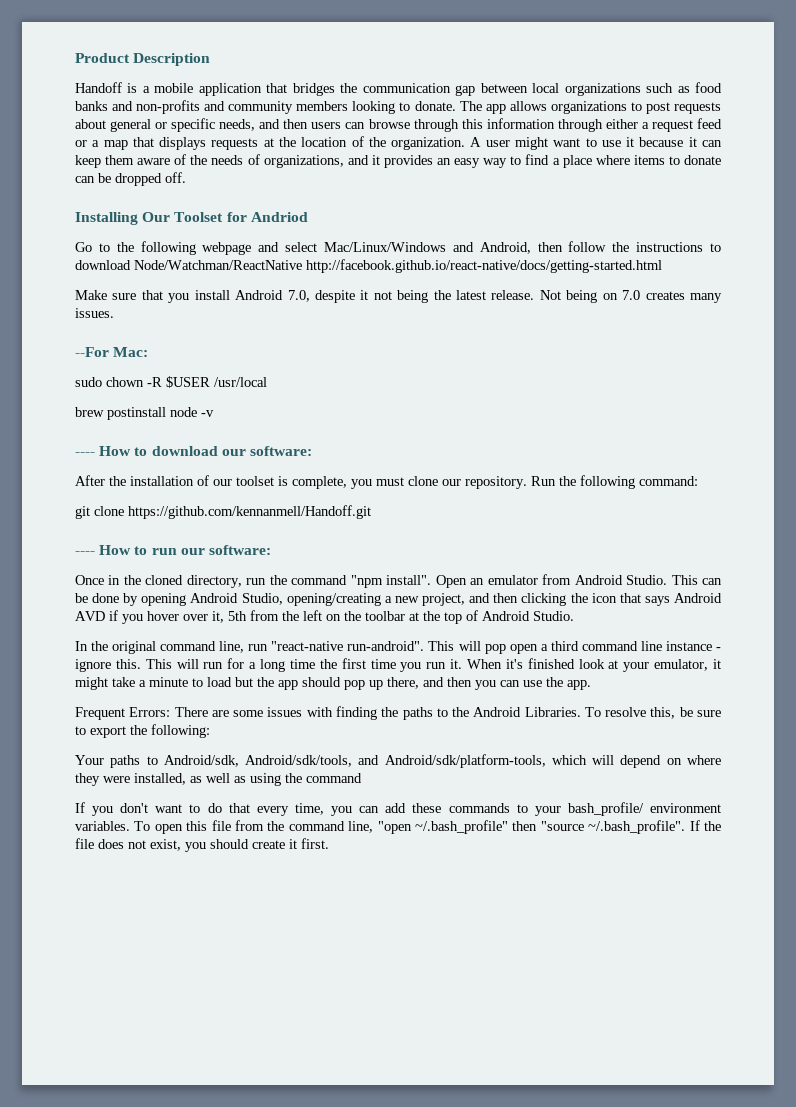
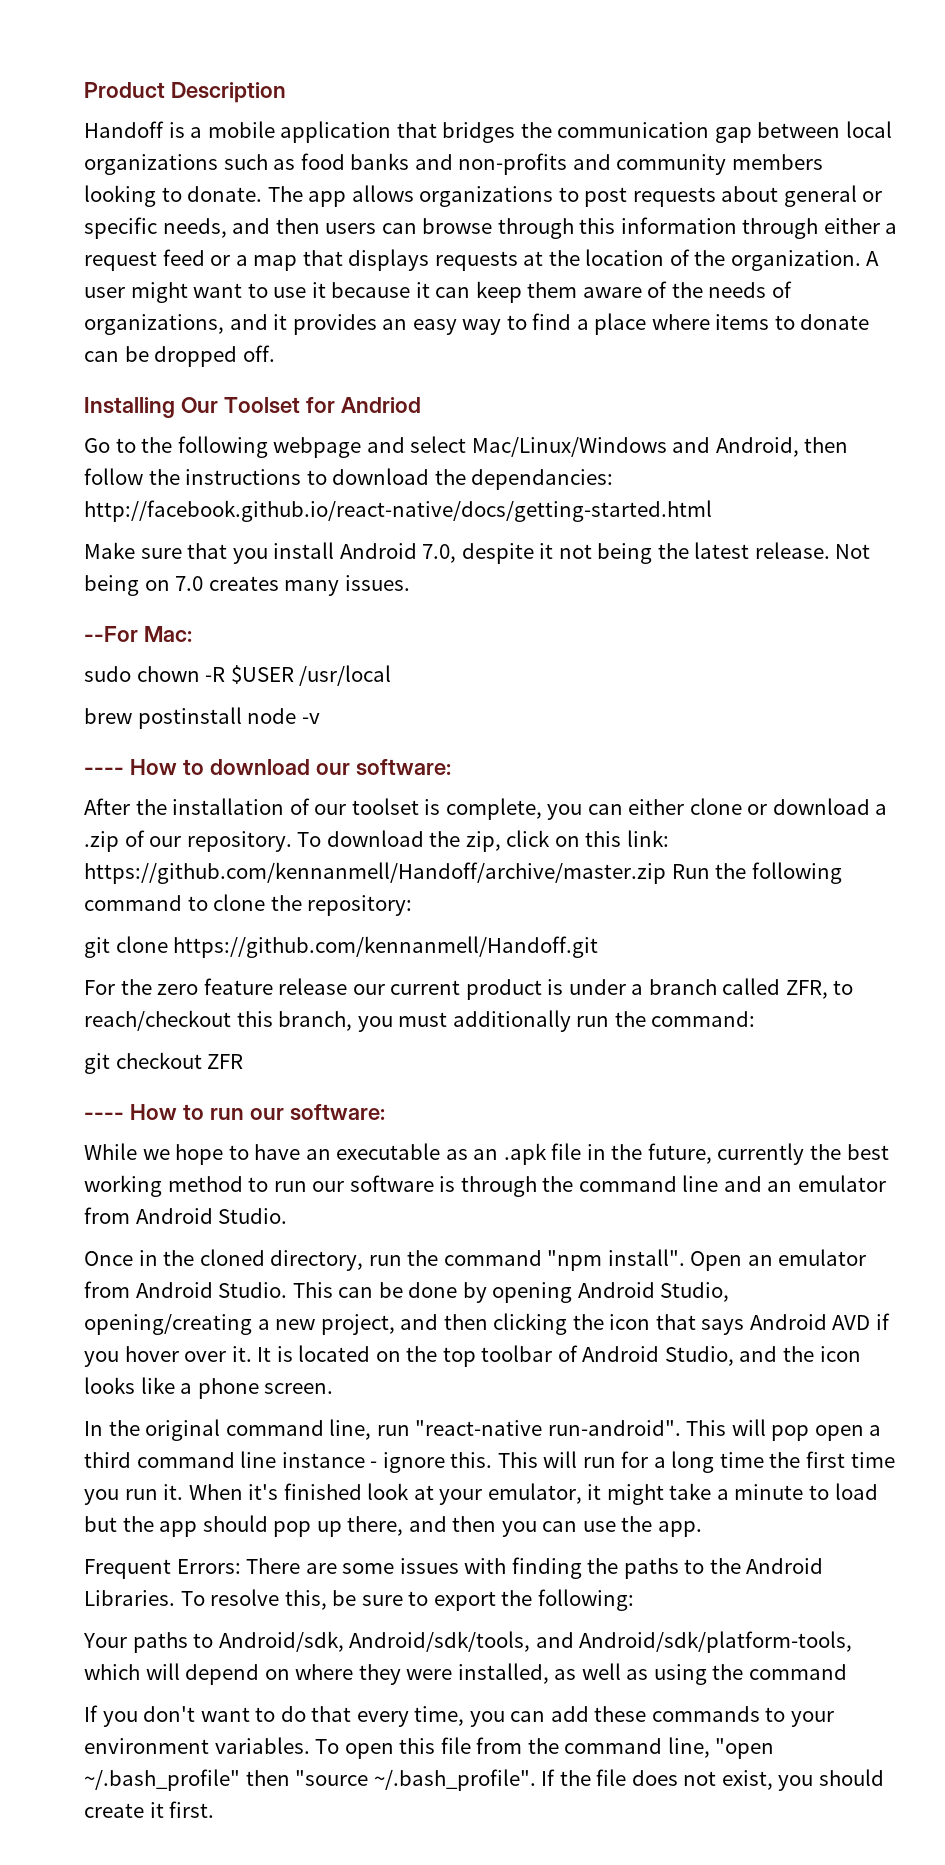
[134,260,302,270] Node/Watchman/ReactNative -> [434,469,614,490] the dependancies:
[376,475,698,489] [75,505,371,519] must clone our repository. Run the following command: // git clone https://github.com/kennanmell/Handoff.git -> [587,798,888,815] [84,830,669,852] [84,862,842,884] [84,894,413,916] [84,936,599,958] [84,978,854,1000] [84,1010,756,1032] [84,1052,244,1074] can either clone or download a .zip of our repository. To download the zip, click on this link: https://github.com/kennanmell/Handoff/archive/master.zip Run the following command to clone the repository: // git clone https://github.com/kennanmell/Handoff.git // For the zero feature release our current product is under a branch called ZFR, to reach/checkout this branch, you must additionally run the command: // git checkout ZFR
(271, 550) none -> [84,1143,889,1165] [84,1175,886,1197] [84,1207,288,1224] // While we hope to have an executable as an .apk file in the future, currently the best working method to run our software is through the command line and an emulator from Android Studio.
[212,610,574,624] it, 5th from the left on the toolbar at the top of Android Studio. -> [231,1345,861,1367] [84,1377,334,1399] it. It is located on the top toolbar of Android Studio, and the icon looks like a phone screen.
[567,802,644,816] bash_profile/ -> (835, 1719) none

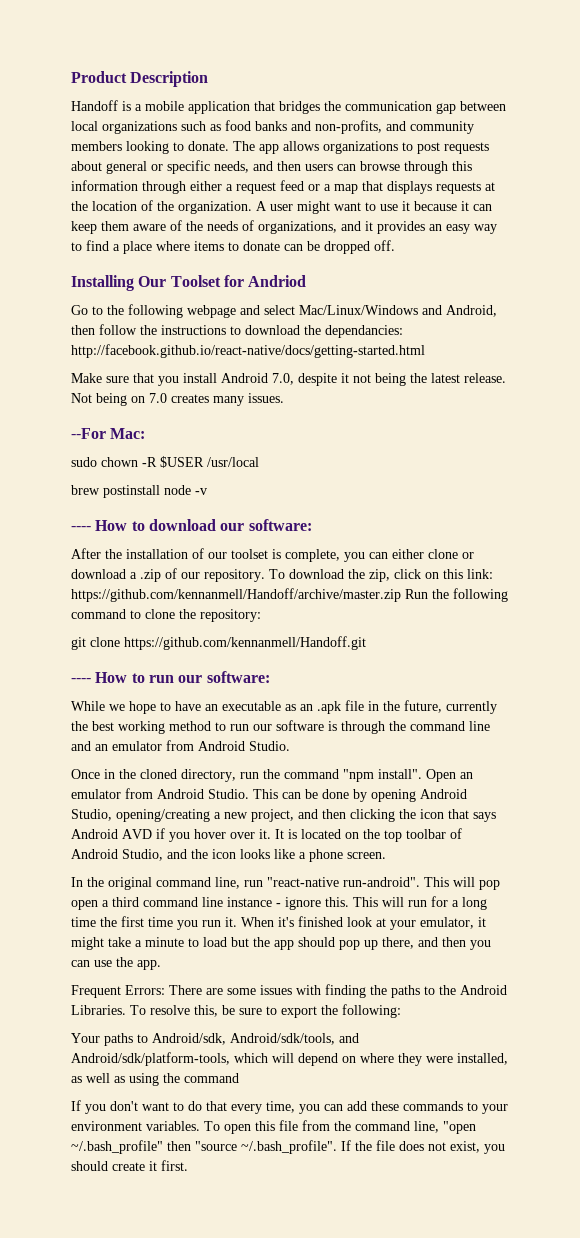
[458,153,568,175] non-profits -> [315,120,382,134] non-profits,
[84,978,854,1000] [84,1010,756,1032] [84,1052,244,1074] // For the zero feature release our current product is under a branch called ZFR, to reach/checkout this branch, you must additionally run the command: // git checkout ZFR -> (366, 643) none

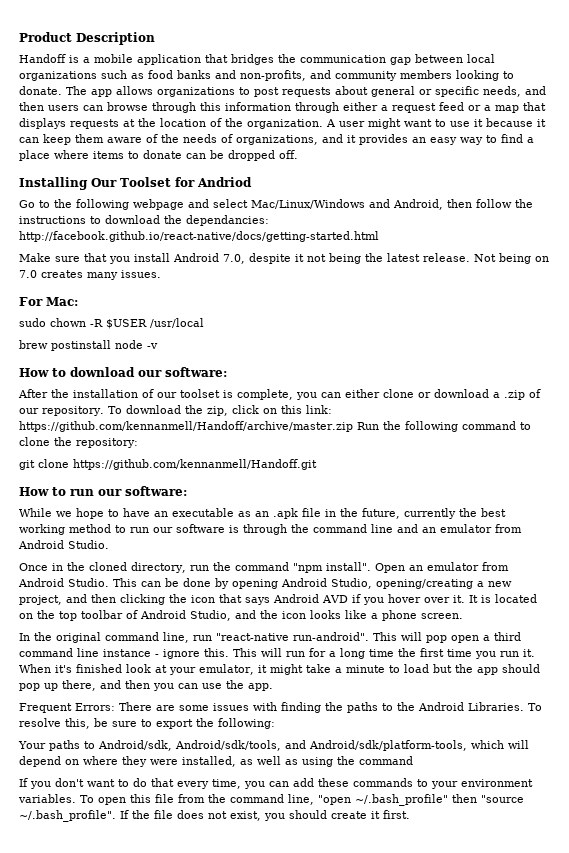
[71,428,106,439] --For -> [19,297,43,306] For
[71,526,91,531] ---- -> (158, 346) none
[71,678,91,683] ---- -> (317, 464) none

